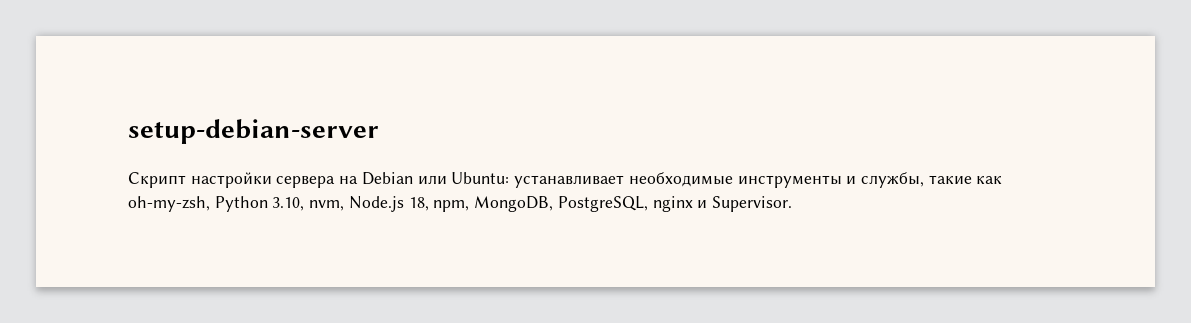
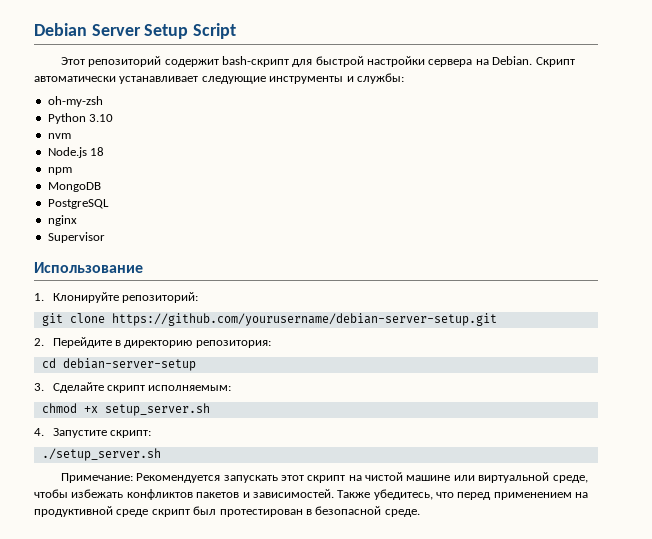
[128,119,379,144] [128,172,1003,188] [128,196,792,212] setup-debian-server // Скрипт настройки сервера на Debian или Ubuntu: устанавливает необходимые инструменты и службы, такие как oh-my-zsh, Python 3.10, nvm, Node.js 18, npm, MongoDB, PostgreSQL, nginx и Supervisor. -> [34,23,237,39] [60,56,575,67] [34,73,404,84] [47,96,103,107] [47,113,114,124] [47,133,71,139] [47,147,105,158] [47,167,72,175] [47,182,101,192] [47,199,109,209] [47,215,77,226] [47,232,105,243] [34,262,143,273] [34,292,198,303] [41,313,497,326] [34,337,271,348] [41,358,196,371] [34,382,232,393] [41,403,210,416] [34,428,151,438] [41,448,161,461] [60,472,588,483] [34,489,589,500] [34,506,420,517] Debian Server Setup Script // Этот репозиторий содержит bash-скрипт для быстрой настройки сервера на Debian. Скрипт автоматически устанавливает следующие инструменты и службы: // oh-my-zsh // Python 3.10 // nvm // Node.js 18 // npm // MongoDB // PostgreSQL // nginx // Supervisor // Использование // 1. Клонируйте репозиторий: // git clone https://github.com/yourusername/debian-server-setup.git // 2. Перейдите в директорию репозитория: // cd debian-server-setup // 3. Сделайте скрипт исполняемым: // chmod +x setup_server.sh // 4. Запустите скрипт: // ./setup_server.sh // Примечание: Рекомендуется запускать этот скрипт на чистой машине или виртуальной среде, чтобы избежать конфликтов пакетов и зависимостей. Также убедитесь, что перед применением на продуктивной среде скрипт был протестирован в безопасной среде.

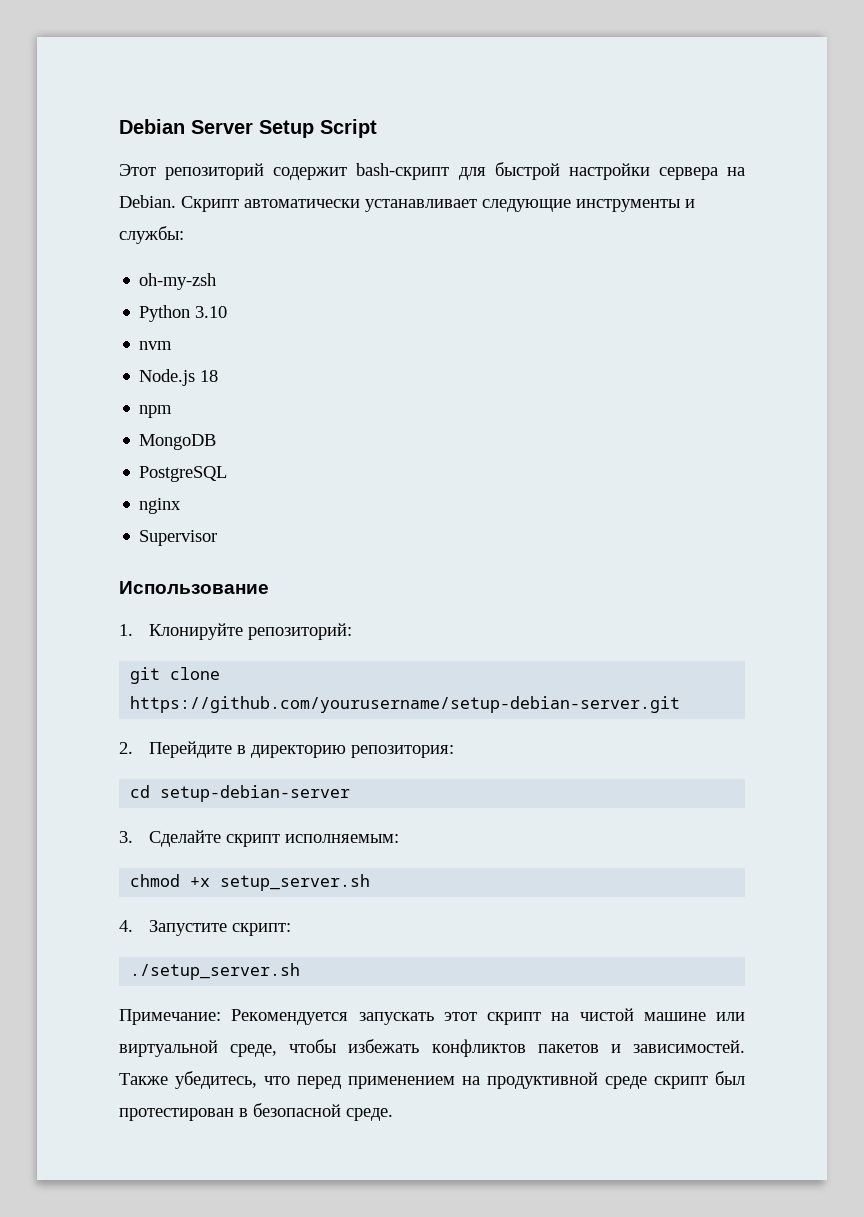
[111,313,497,326] https://github.com/yourusername/debian-server-setup.git -> [130,696,681,713] https://github.com/yourusername/setup-debian-server.git
[62,358,196,371] debian-server-setup -> [160,785,351,802] setup-debian-server

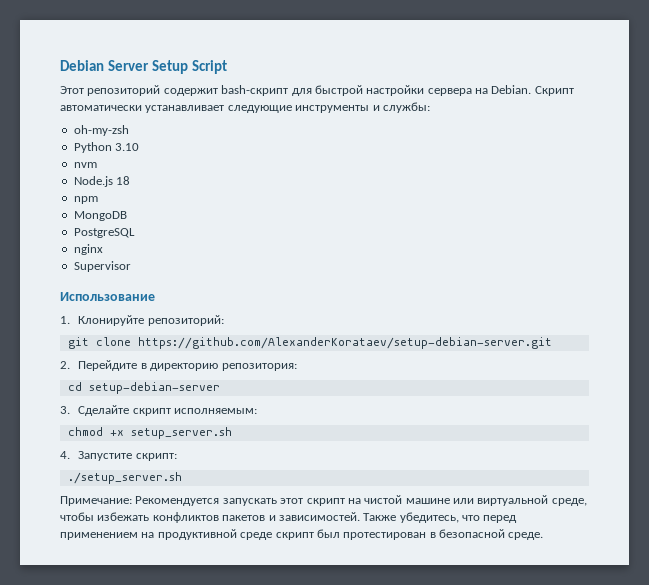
[130,696,681,713] https://github.com/yourusername/setup-debian-server.git -> [137,337,552,349] https://github.com/AlexanderKorataev/setup-debian-server.git

